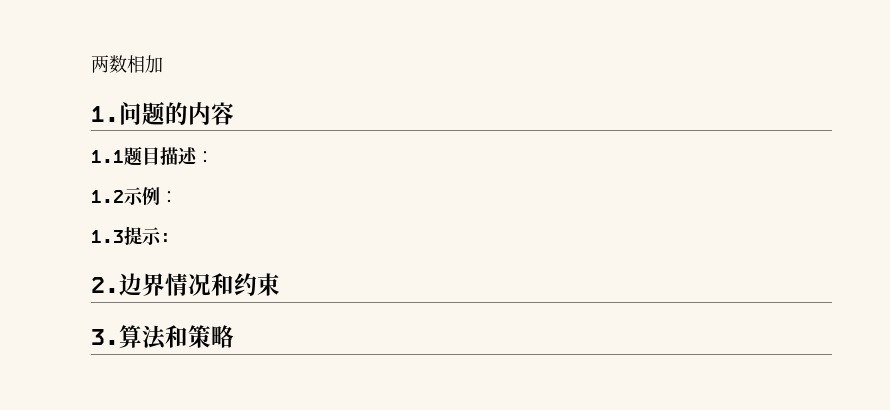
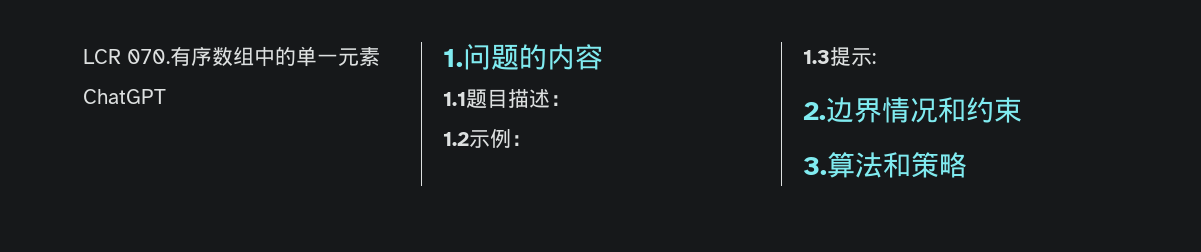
[91,55,163,73] 两数相加 -> [83,46,380,67] [83,89,166,104] LCR 070.有序数组中的单一元素 // ChatGPT

